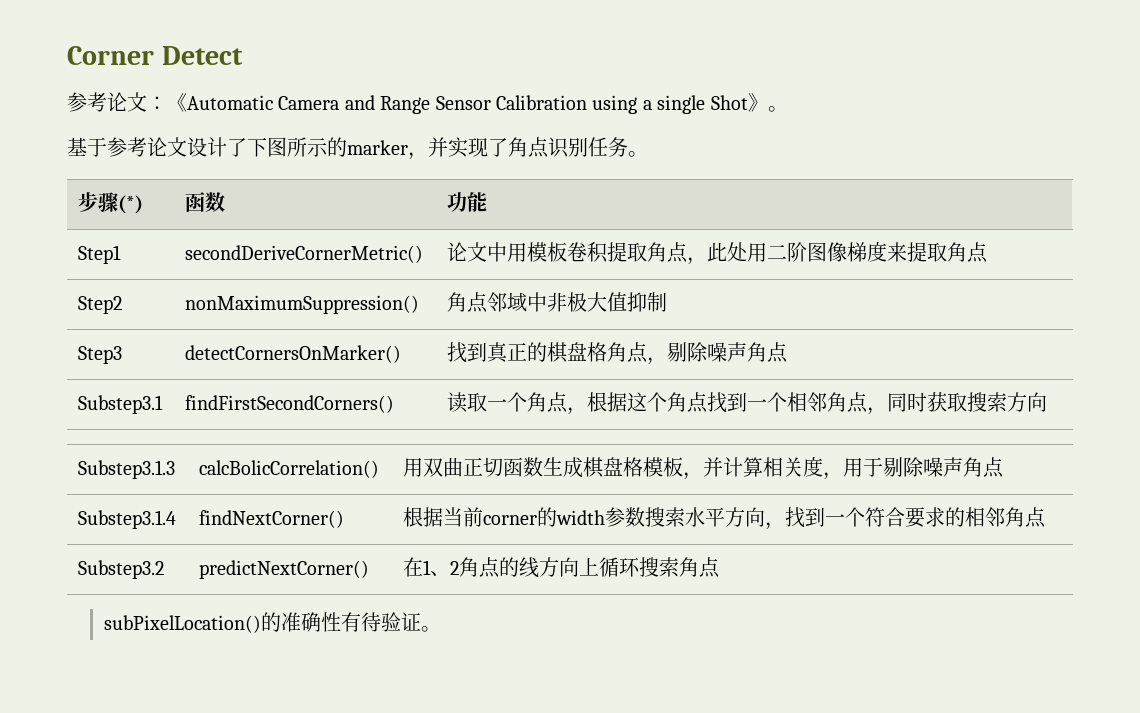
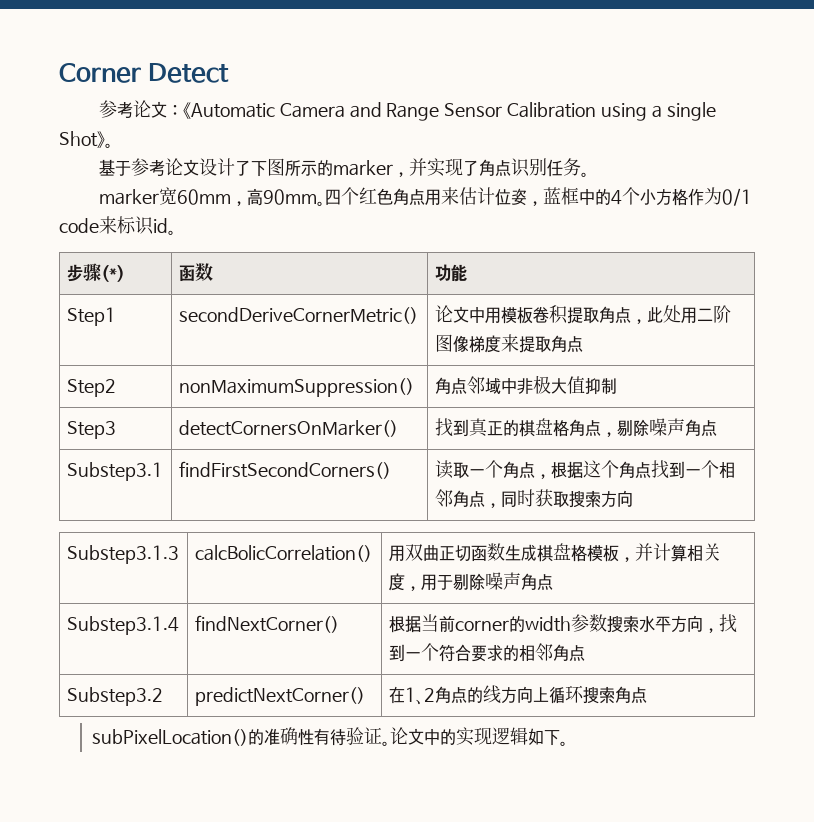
(648, 154) none -> [98,187,752,206] [59,216,176,235] // marker宽60mm，高90mm。四个红色角点用来估计位姿，蓝框中的4个小方格作为0/1 code来标识id。
(441, 629) none -> [390,727,569,746] 论文中的实现逻辑如下。

